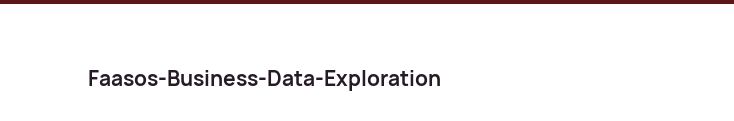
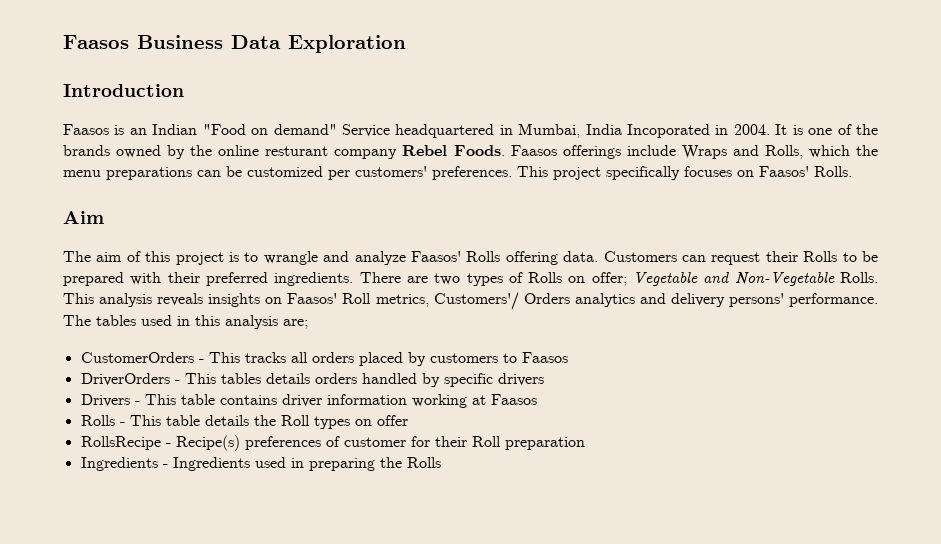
[88,70,441,91] Faasos-Business-Data-Exploration -> [63,35,406,53] [63,84,184,97] [63,123,879,138] [63,145,878,159] [63,166,852,180] [63,211,104,224] [63,251,878,265] [63,272,878,286] [63,292,878,310] [63,315,308,329] [80,352,568,366] [80,373,544,387] [80,394,537,408] [80,415,408,429] [80,435,585,451] [80,457,441,471] Faasos Business Data Exploration // Introduction // Faasos is an Indian "Food on demand" Service headquartered in Mumbai, India Incoporated in 2004. It is one of the brands owned by the online resturant company Rebel Foods. Faasos offerings include Wraps and Rolls, which the menu preparations can be customized per customers' preferences. This project specifically focuses on Faasos' Rolls. // Aim // The aim of this project is to wrangle and analyze Faasos' Rolls offering data. Customers can request their Rolls to be prepared with their preferred ingredients. There are two types of Rolls on offer; Vegetable and Non-Vegetable Rolls. This analysis reveals insights on Faasos' Roll metrics, Customers'/ Orders analytics and delivery persons' performance. The tables used in this analysis are; // CustomerOrders - This tracks all orders placed by customers to Faasos // DriverOrders - This tables details orders handled by specific drivers // Drivers - This table contains driver information working at Faasos // Rolls - This table details the Roll types on offer // RollsRecipe - Recipe(s) preferences of customer for their Roll preparation // Ingredients - Ingredients used in preparing the Rolls

